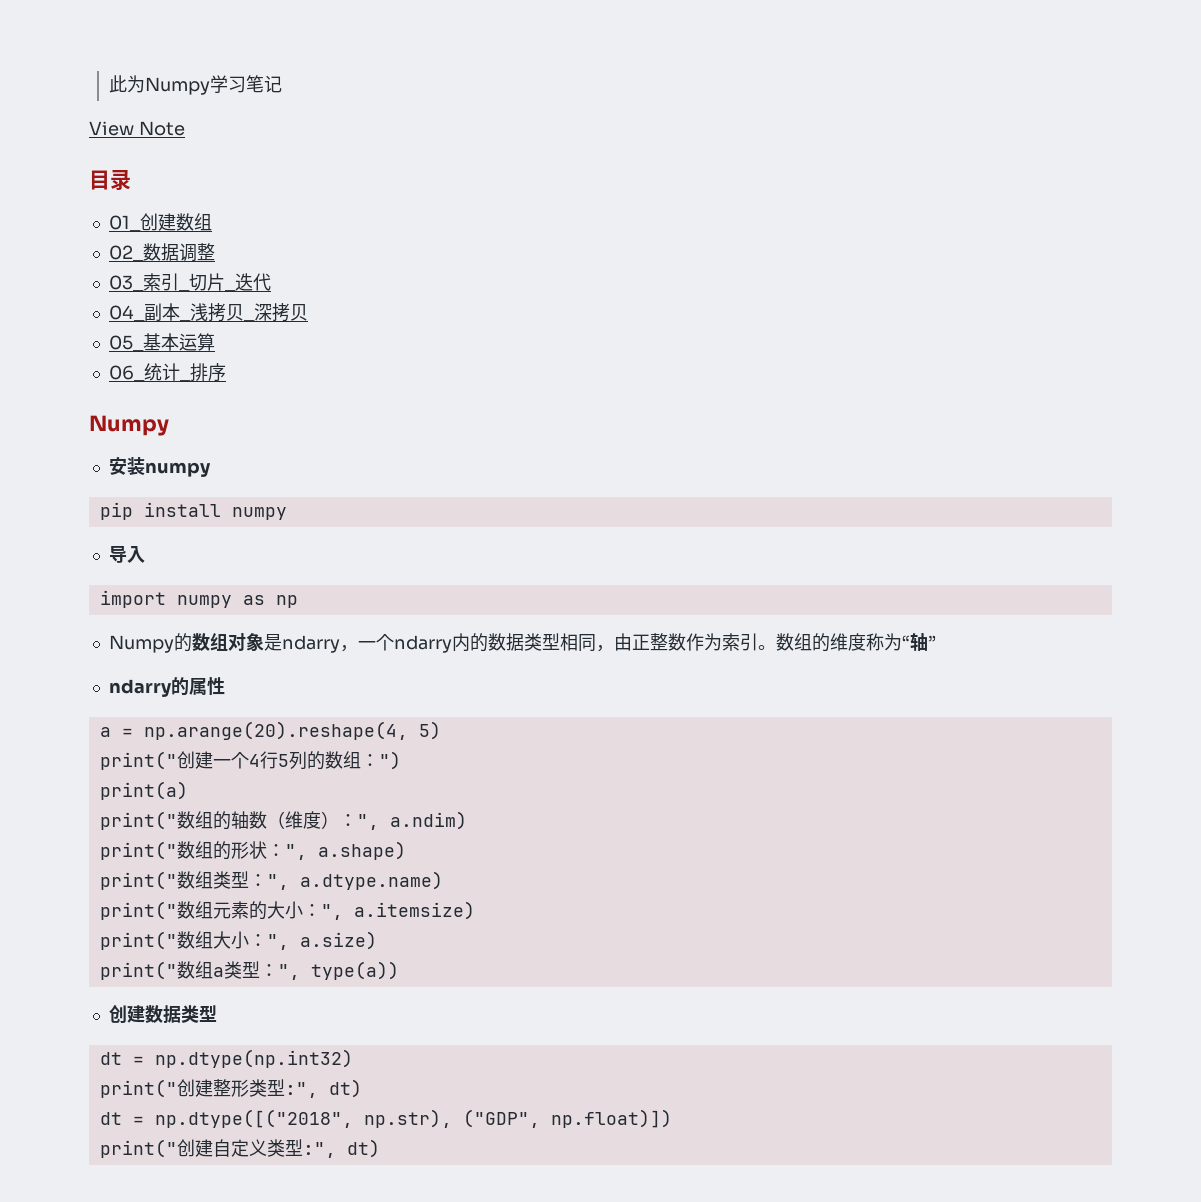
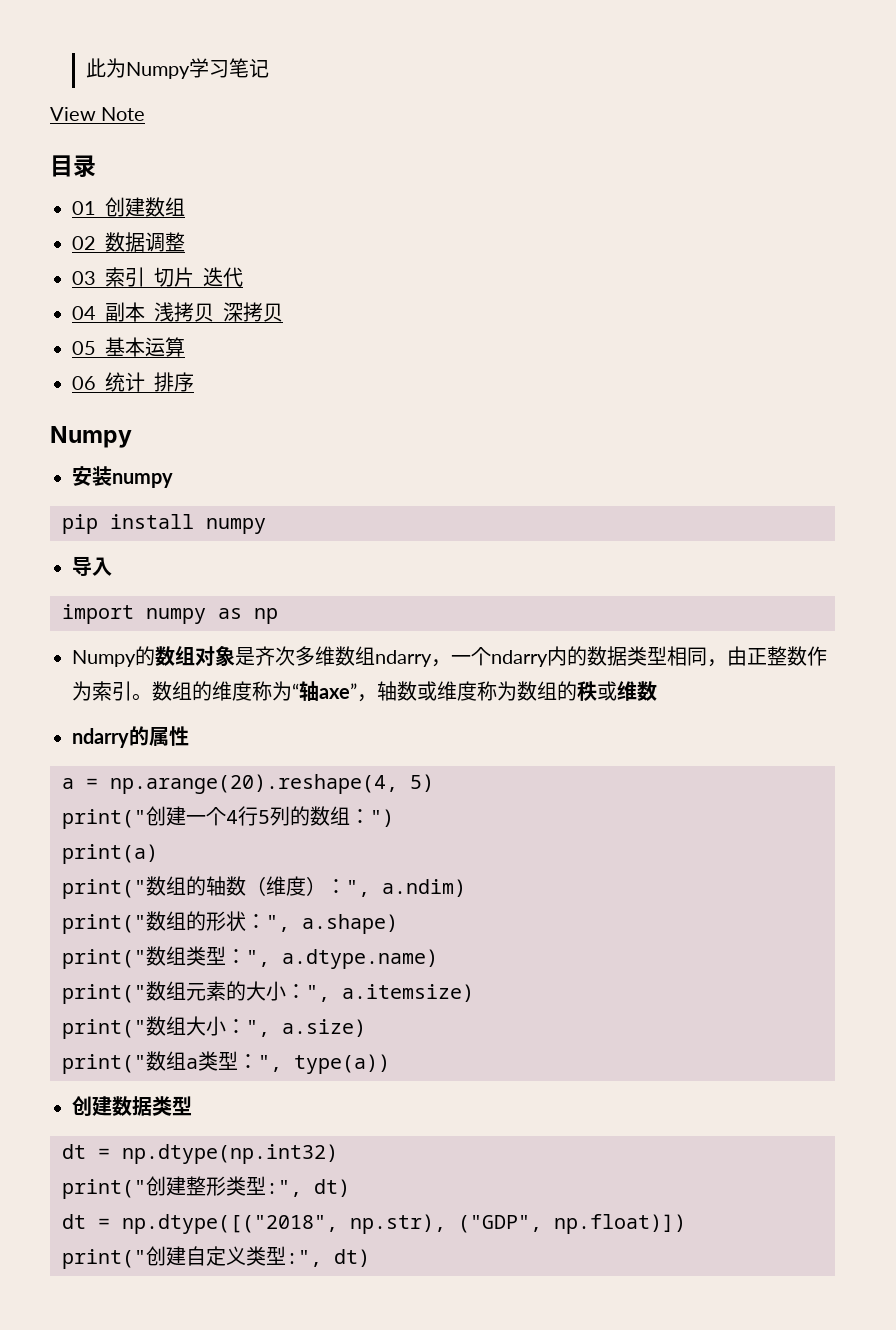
(282, 642) none -> [255,646,375,666] 齐次多维数组
[927,635,936,649] ” -> [319,681,657,702] axe”，轴数或维度称为数组的秩或维数

